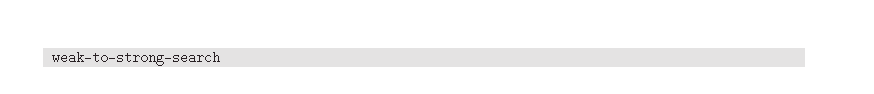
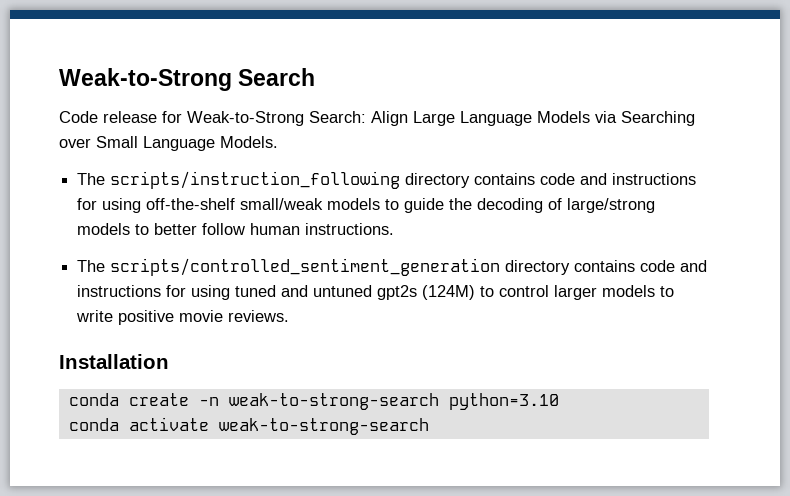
(51, 58) none -> [59,68,316,91] [59,111,695,126] [59,136,278,151] [77,171,697,189] [77,198,656,213] [77,223,395,235] [77,258,708,276] [77,285,675,300] [76,310,290,325] [59,354,169,369] [68,393,559,410] [68,417,209,431] Weak-to-Strong Search // Code release for Weak-to-Strong Search: Align Large Language Models via Searching over Small Language Models. // The scripts/instruction_following directory contains code and instructions for using off-the-shelf small/weak models to guide the decoding of large/strong models to better follow human instructions. // The scripts/controlled_sentiment_generation directory contains code and instructions for using tuned and untuned gpt2s (124M) to control larger models to write positive movie reviews. // Installation // conda create -n weak-to-strong-search python=3.10 // conda activate

